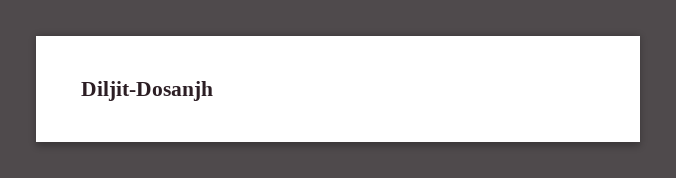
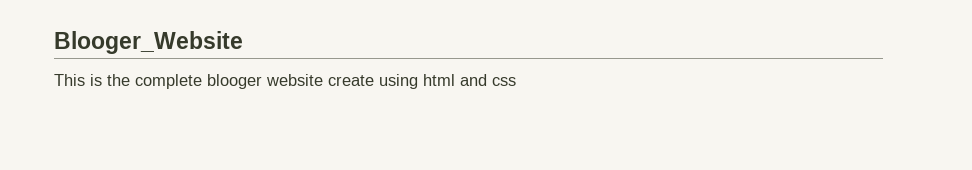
[81,81,213,101] Diljit-Dosanjh -> [54,31,243,54] [54,74,516,89] Blooger_Website // This is the complete blooger website create using html and css

